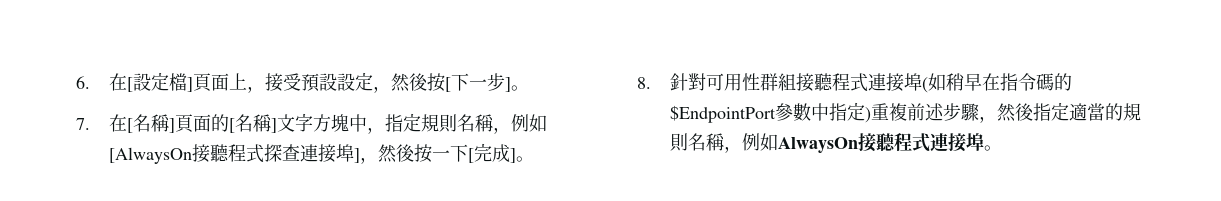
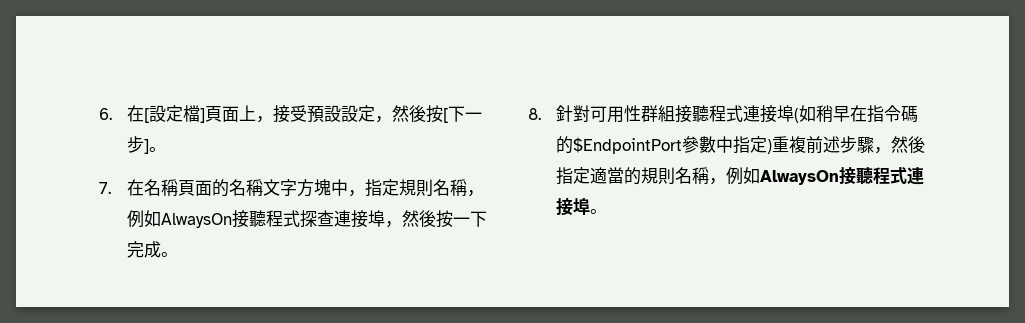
[127,114,278,133] [名稱]頁面的[名稱] -> [144,179,264,197] 名稱頁面的名稱
[109,147,193,164] [AlwaysOn -> [161,213,233,228] AlwaysOn
[354,148,361,163] ] -> (386, 218) none
[468,143,517,163] [完成] -> [127,241,162,258] 完成

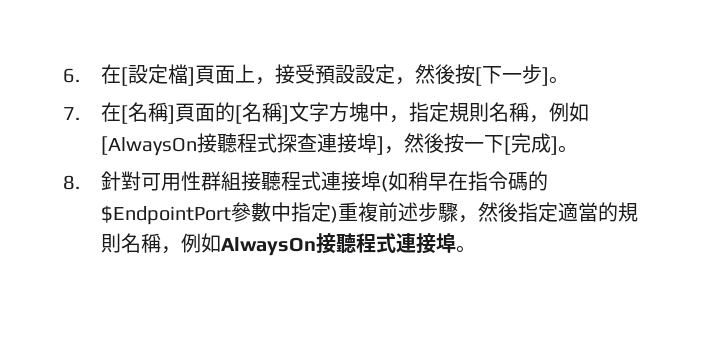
[144,179,264,197] 名稱頁面的名稱 -> [120,102,289,124] [名稱]頁面的[名稱]
[161,213,233,228] AlwaysOn -> [100,136,197,156] [AlwaysOn
(386, 218) none -> [376,136,384,155] ]
[127,241,162,258] 完成 -> [503,133,558,155] [完成]

